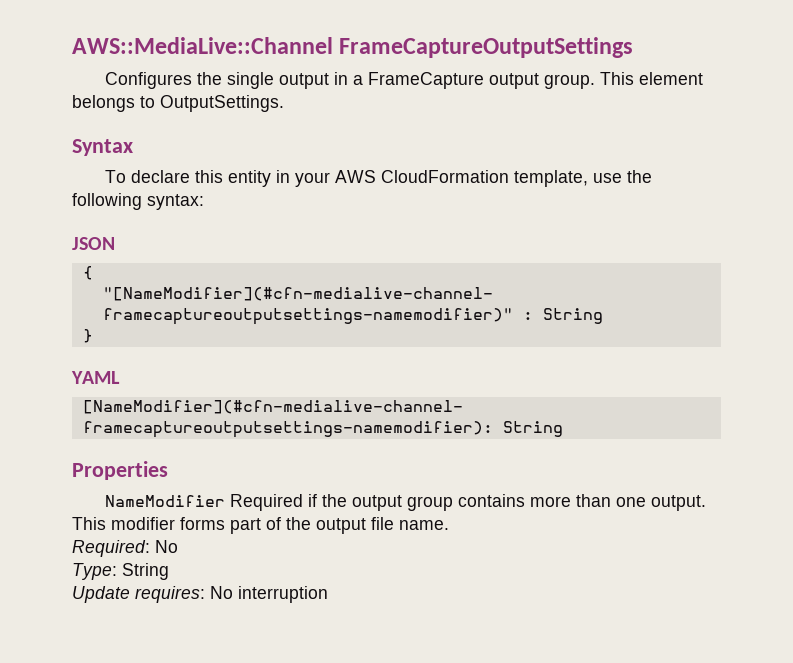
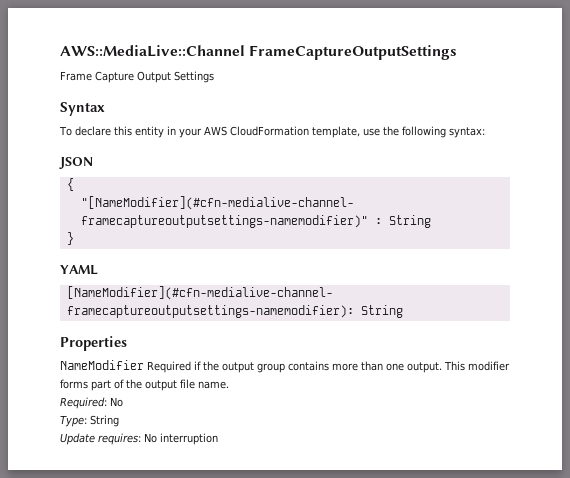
[105,72,704,89] [72,95,284,112] Configures the single output in a FrameCapture output group. This element belongs to OutputSettings. -> [60,71,214,83] Frame Capture Output Settings

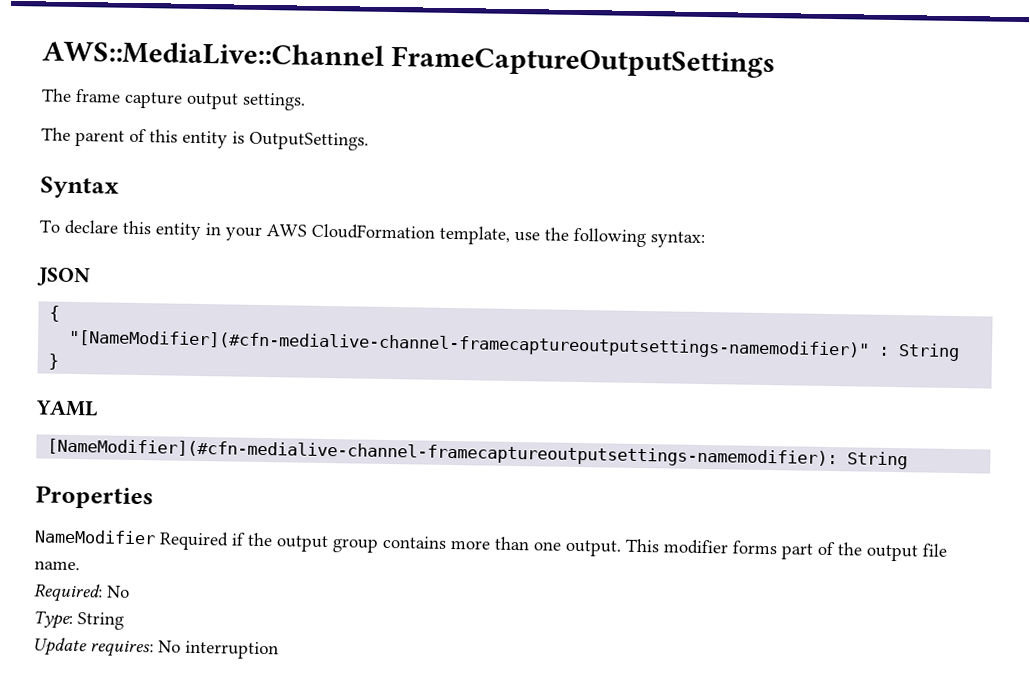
[60,71,214,83] Frame Capture Output Settings -> [41,88,306,111] [41,127,369,151] The frame capture output settings. // The parent of this entity is OutputSettings.

